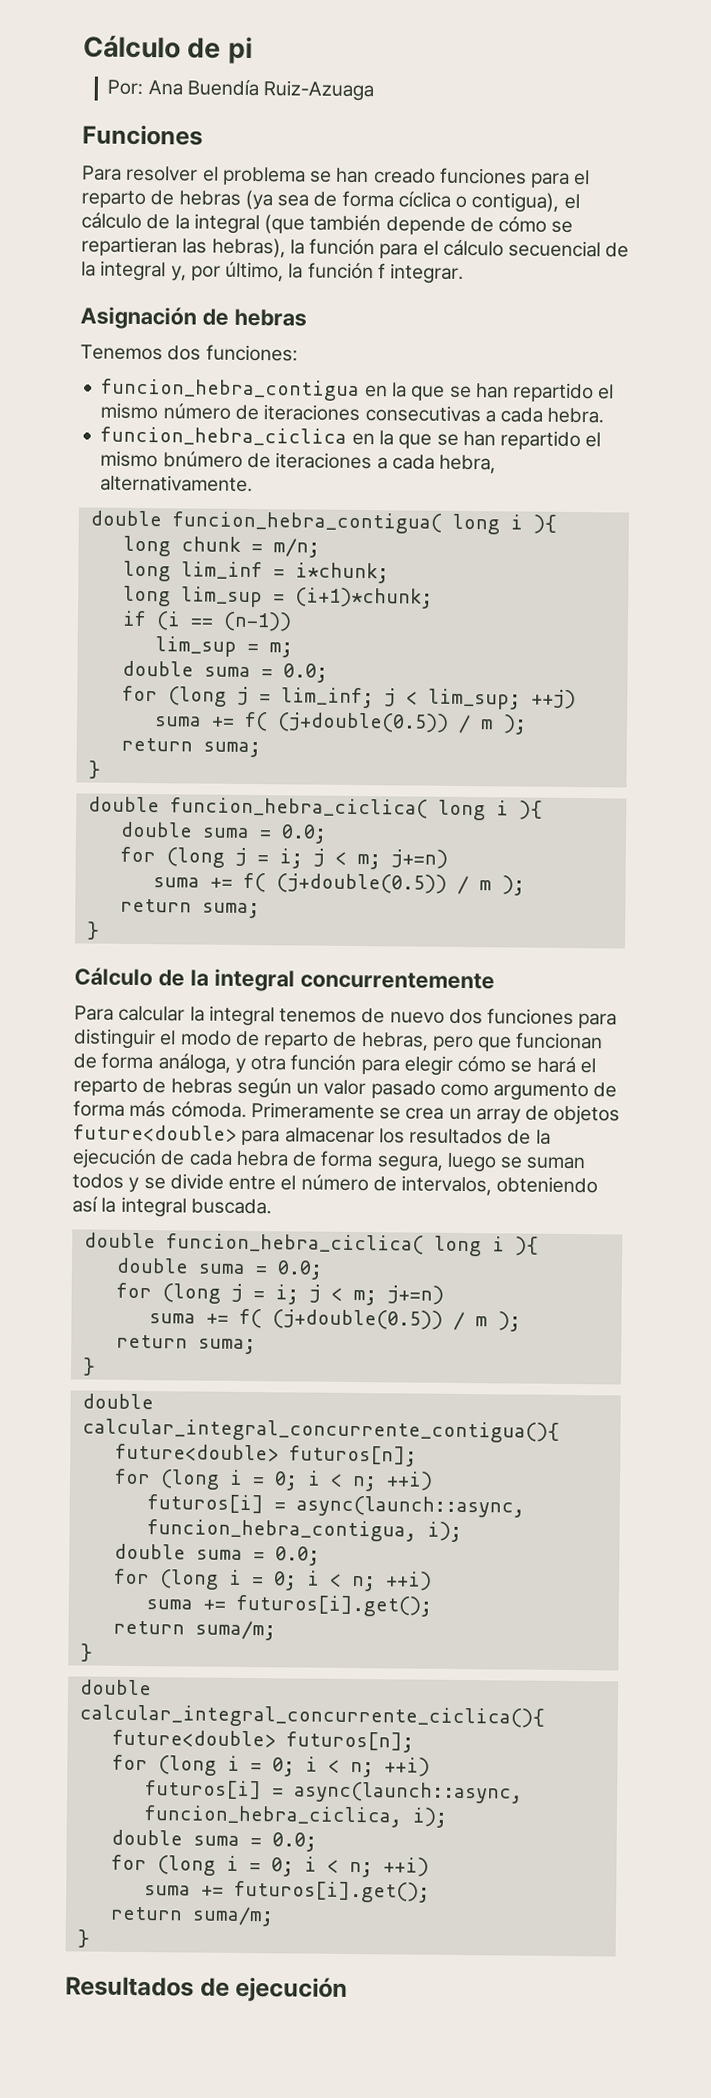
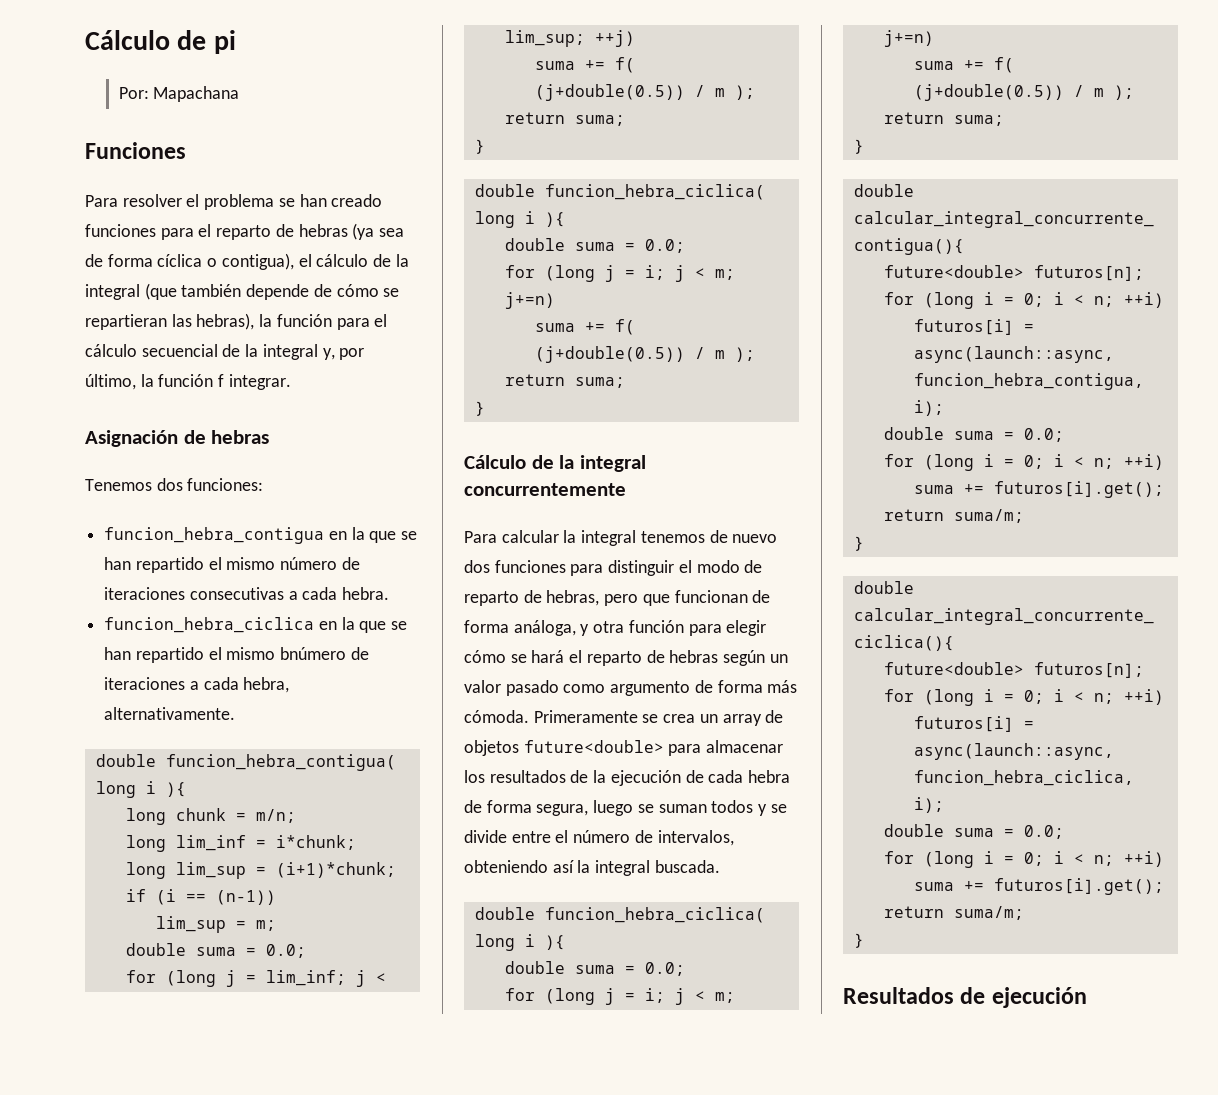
[147,79,375,102] Ana Buendía Ruiz-Azuaga -> [153,86,240,102] Mapachana

